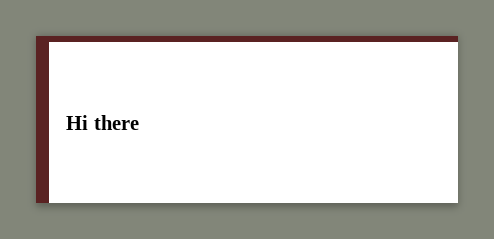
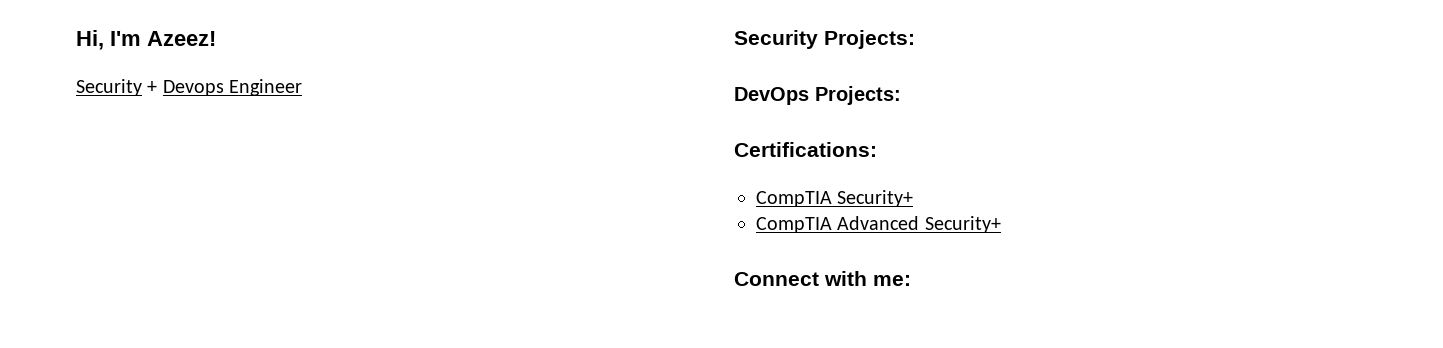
[66,115,139,130] Hi there -> [76,30,216,50] [76,79,303,96] [734,30,915,49] [734,86,901,105] [734,142,877,157] [756,190,914,207] [756,216,1001,233] [734,271,911,286] Hi, I'm Azeez! // Security + Devops Engineer // Security Projects: // DevOps Projects: // Certifications: // CompTIA Security+ // CompTIA Advanced Security+ // Connect with me:

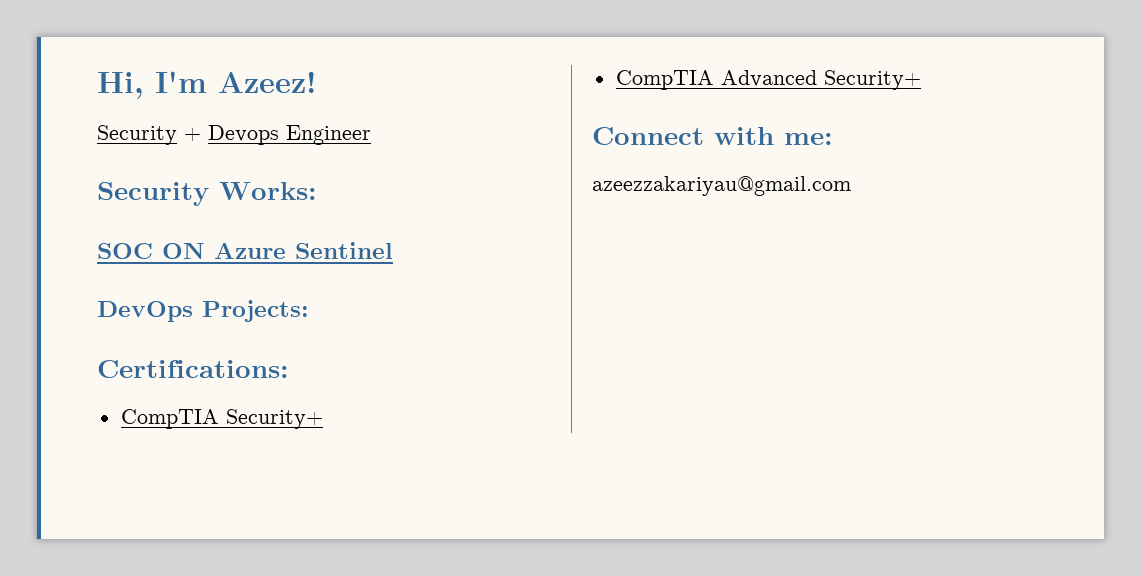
[824,30,915,49] Projects: -> [219,182,317,200] [97,242,393,259] Works: // SOC ON Azure Sentinel
(911, 280) none -> [592,176,851,196] // azeezzakariyau@gmail.com

